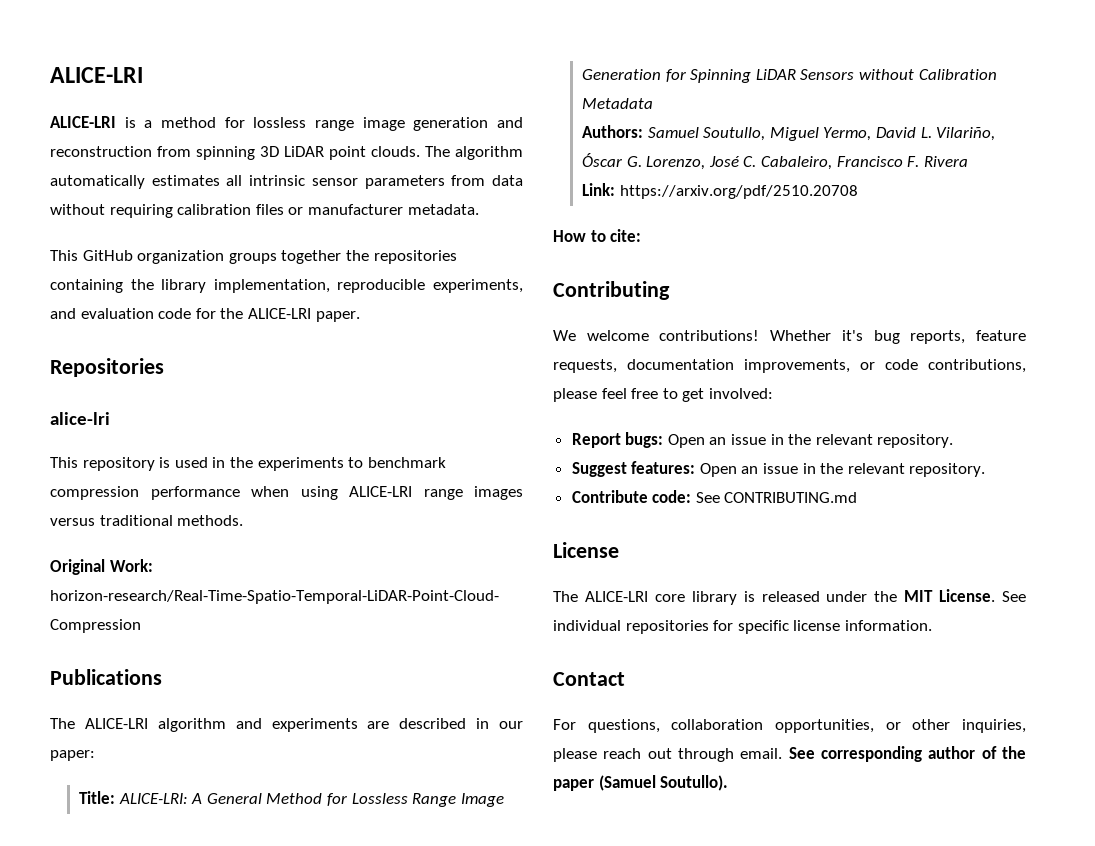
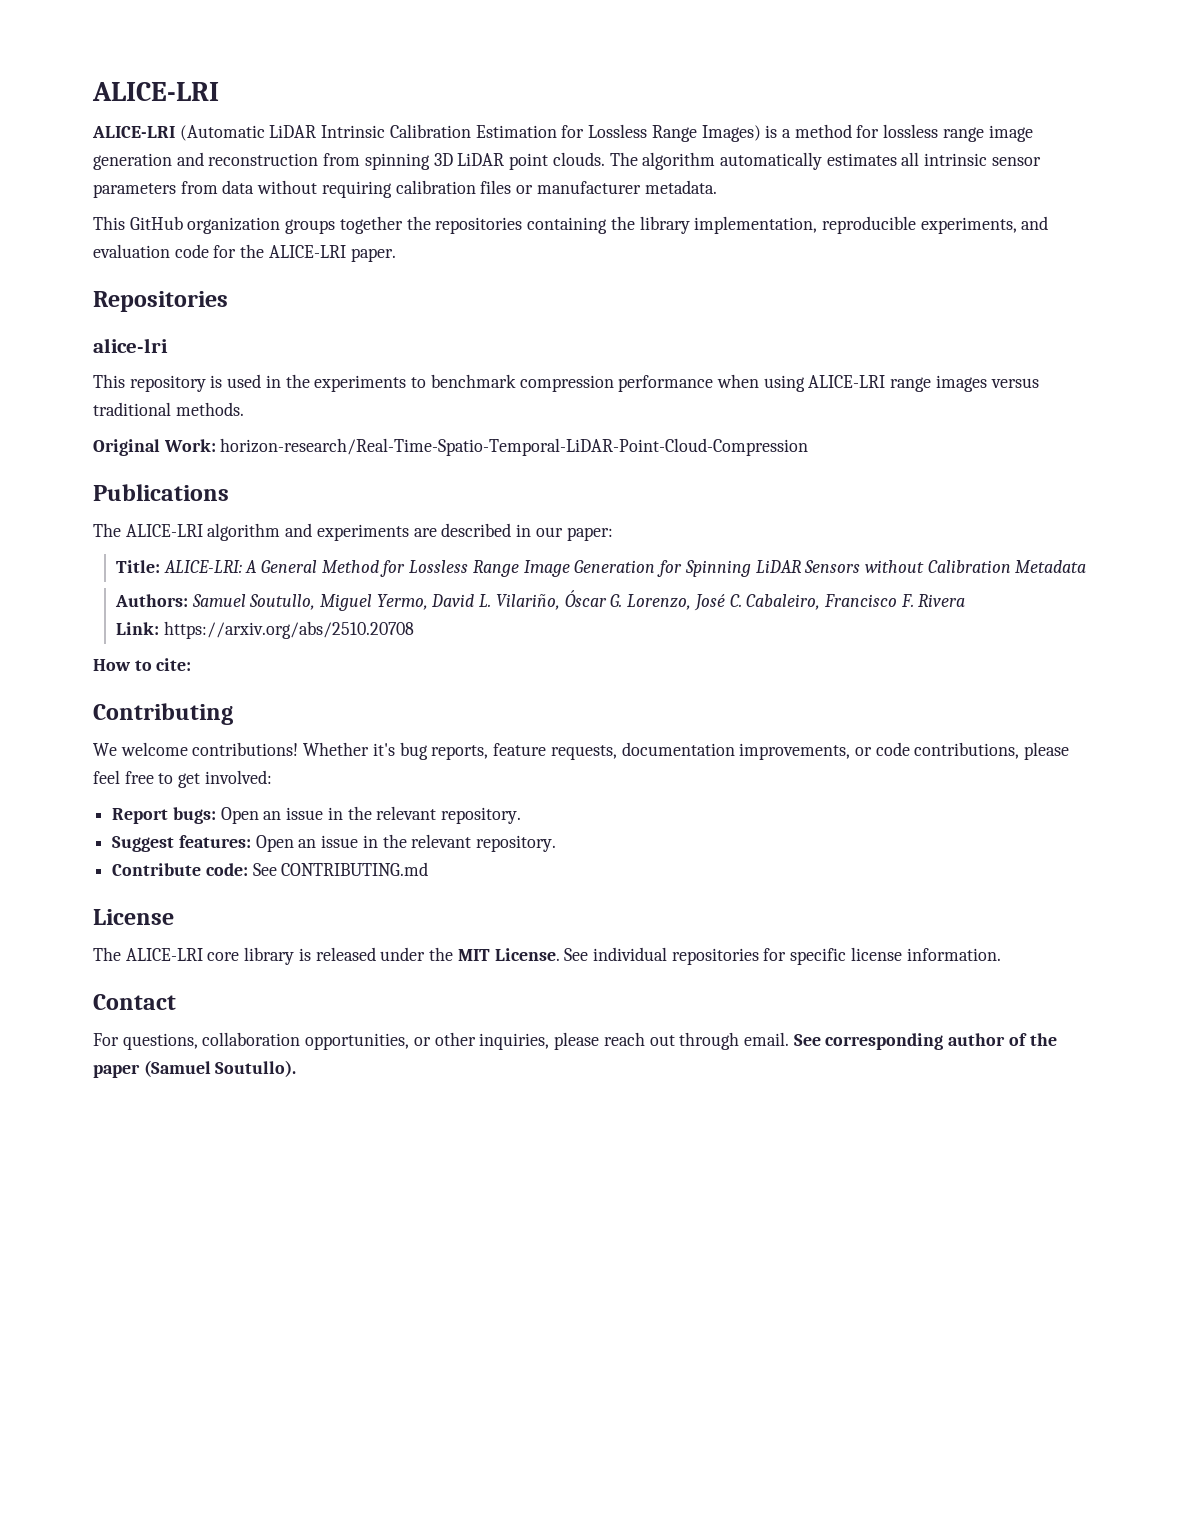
(116, 122) none -> [179,124,761,142] (Automatic LiDAR Intrinsic Calibration Estimation for Lossless Range Images)
[619,185,858,199] https://arxiv.org/pdf/2510.20708 -> [163,621,414,639] https://arxiv.org/abs/2510.20708

